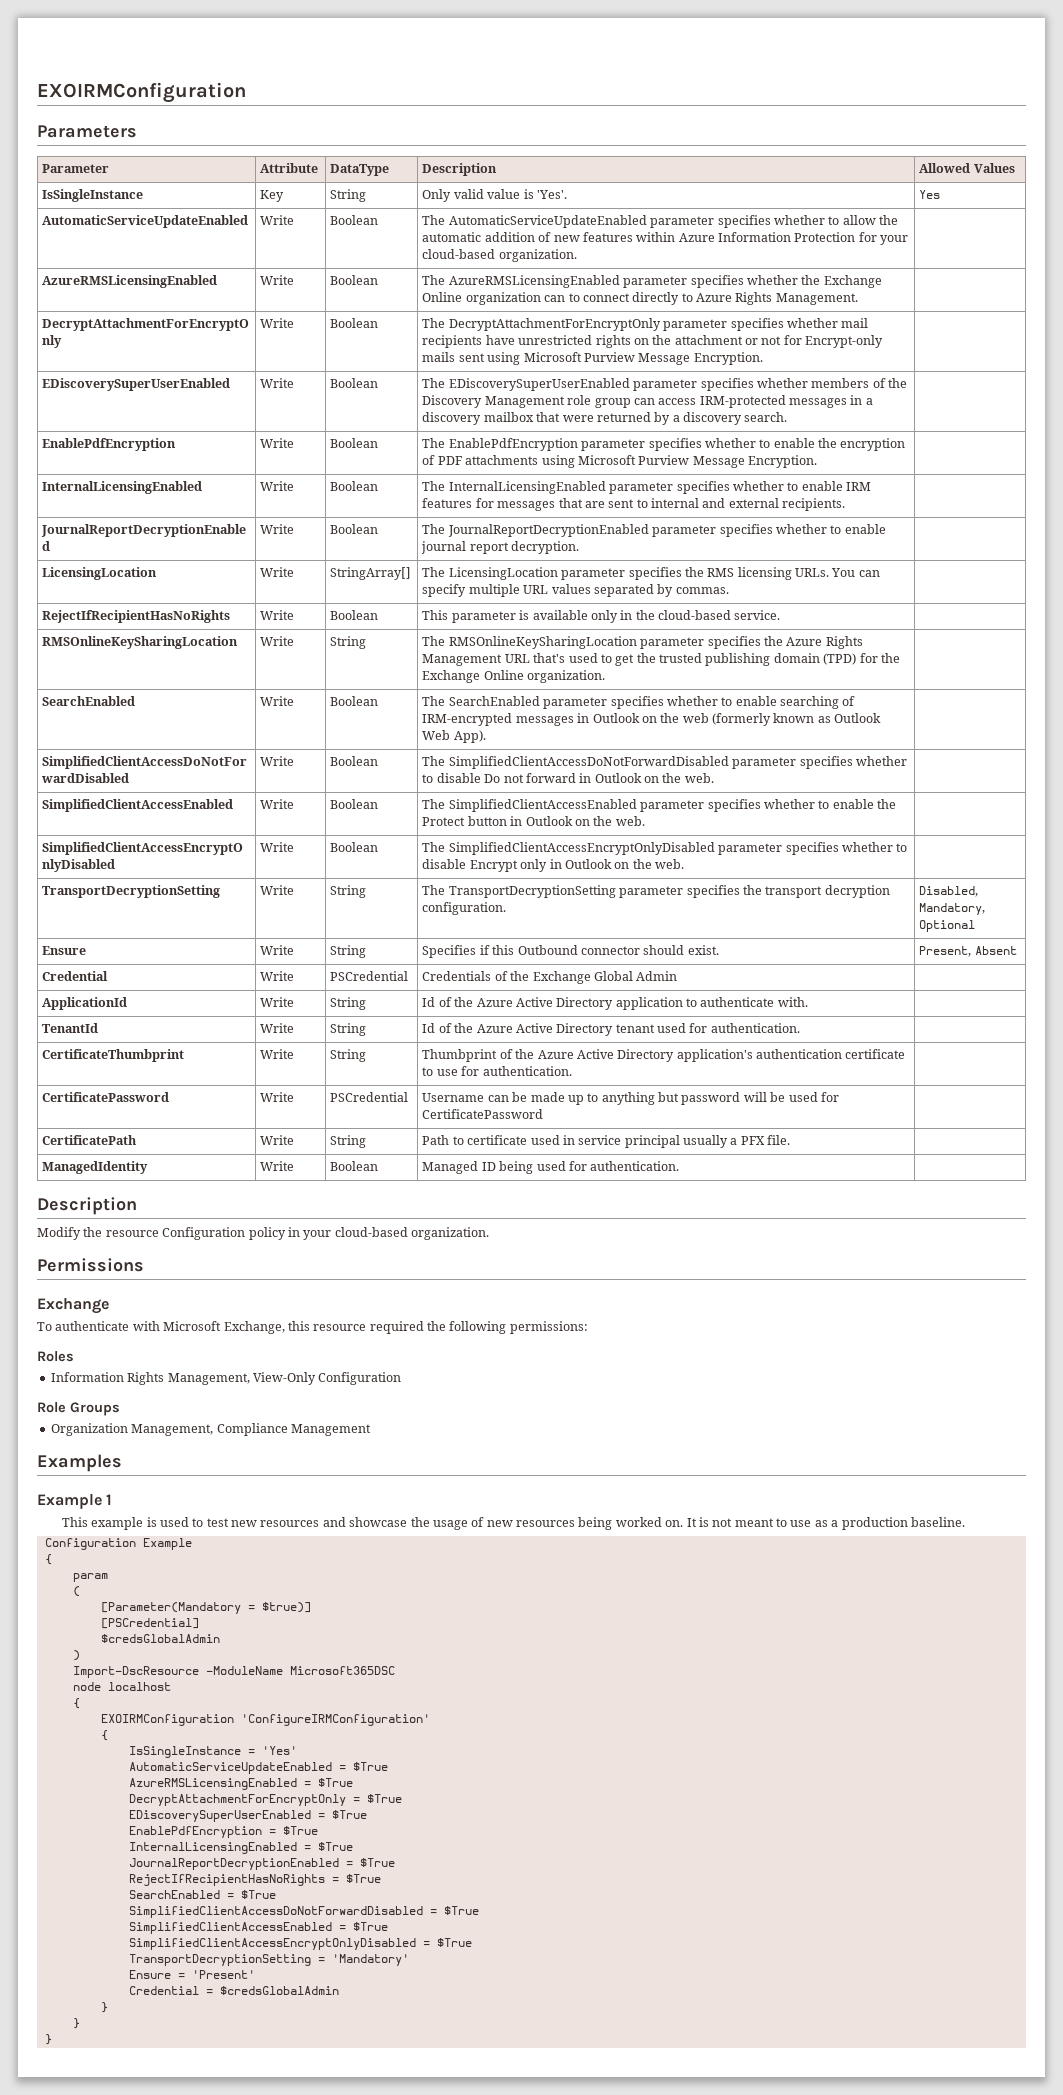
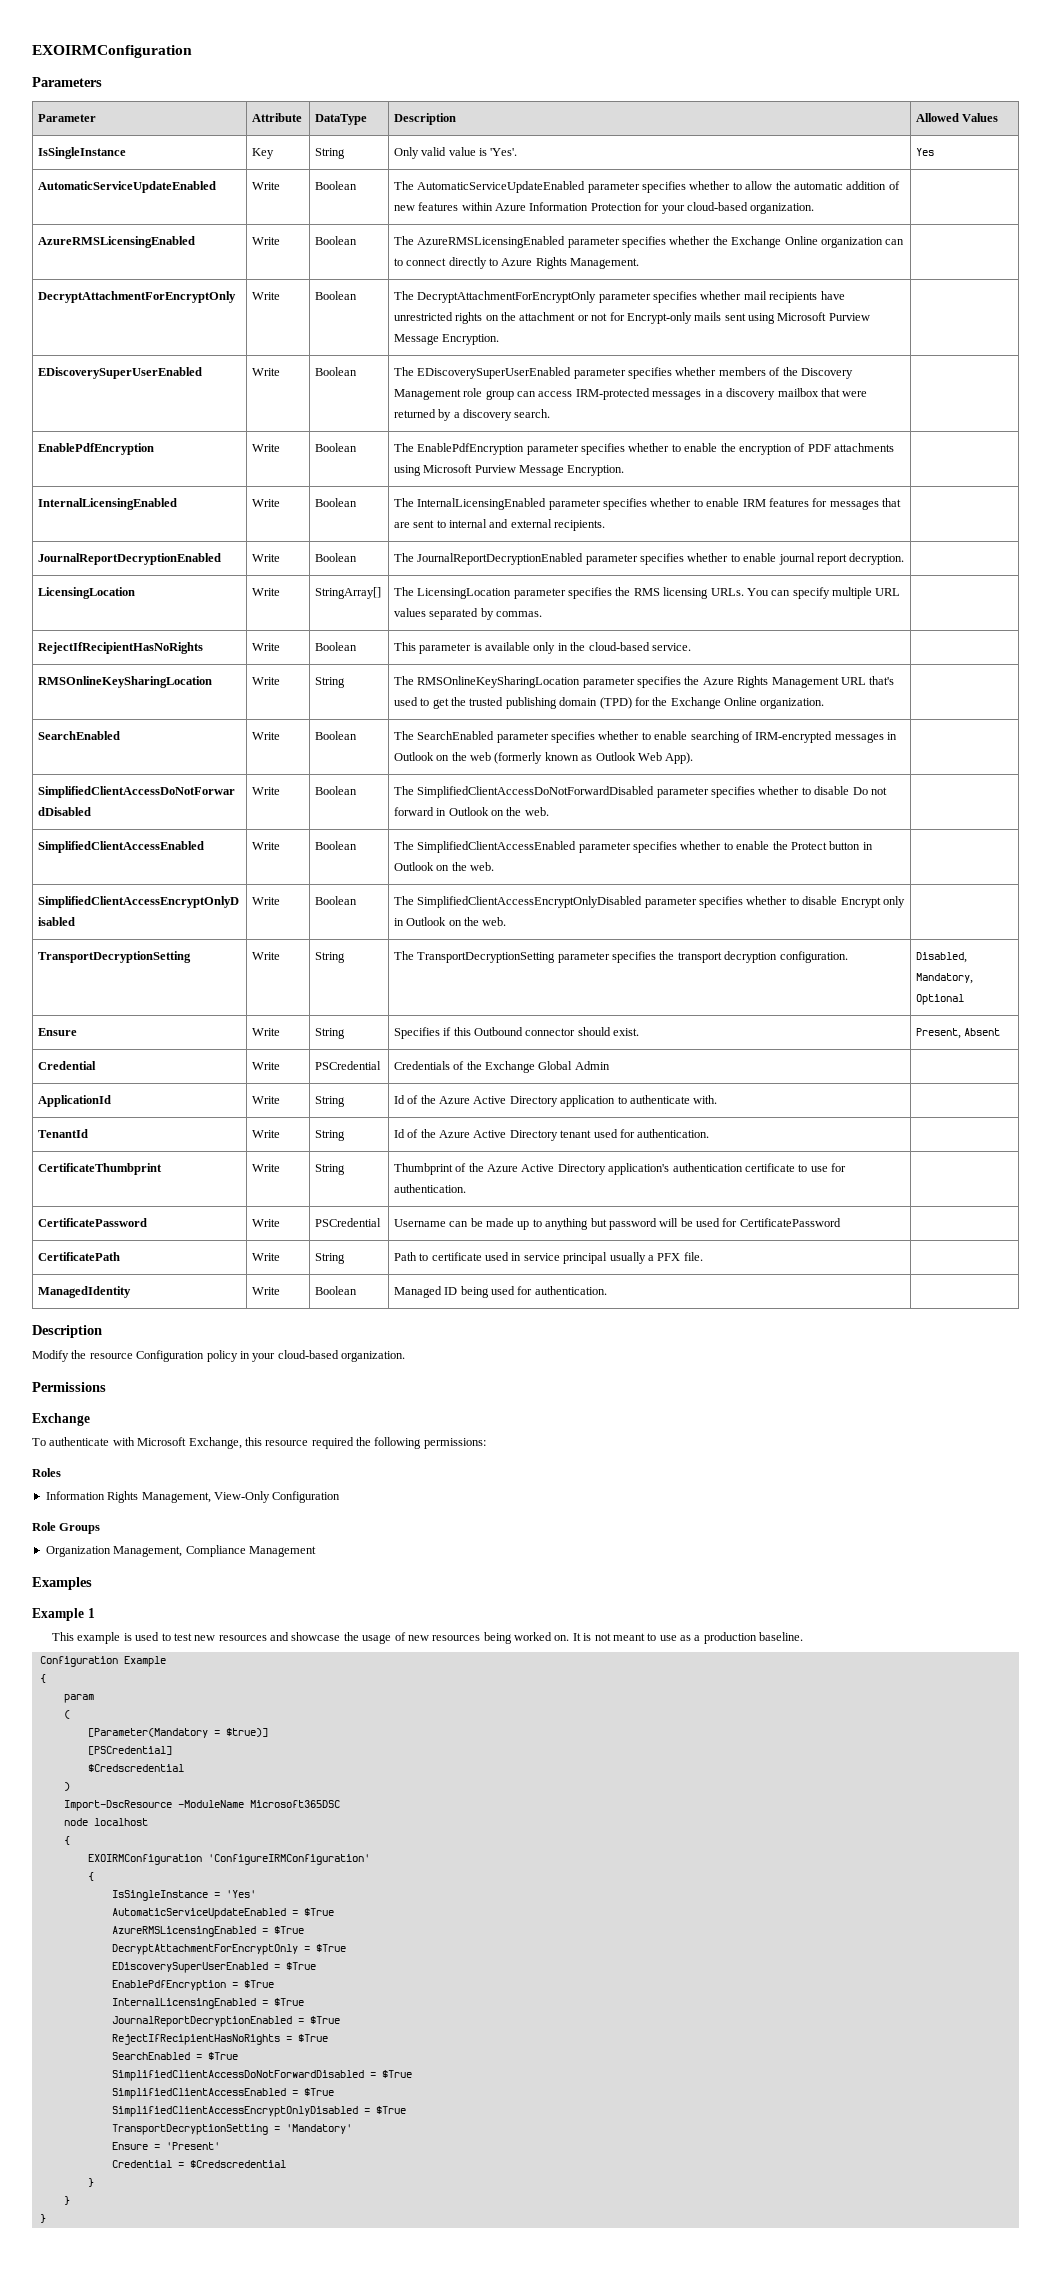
[100,1634,220,1643] $credsGlobalAdmin -> [87,1764,184,1772] $Credscredential
[219,1986,339,1995] $credsGlobalAdmin -> [189,2160,286,2168] $Credscredential

